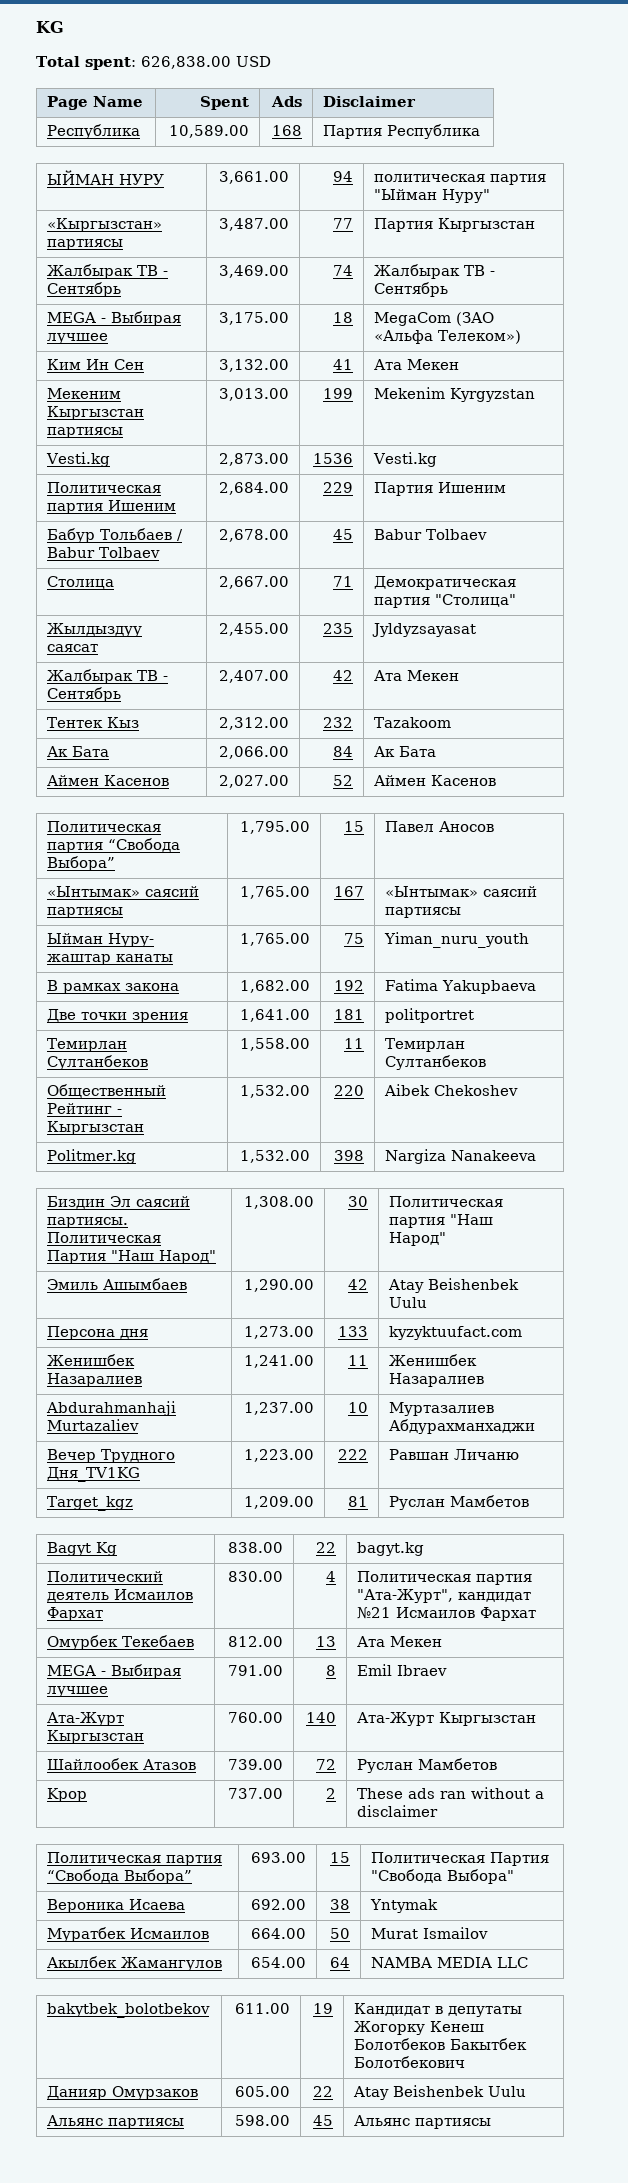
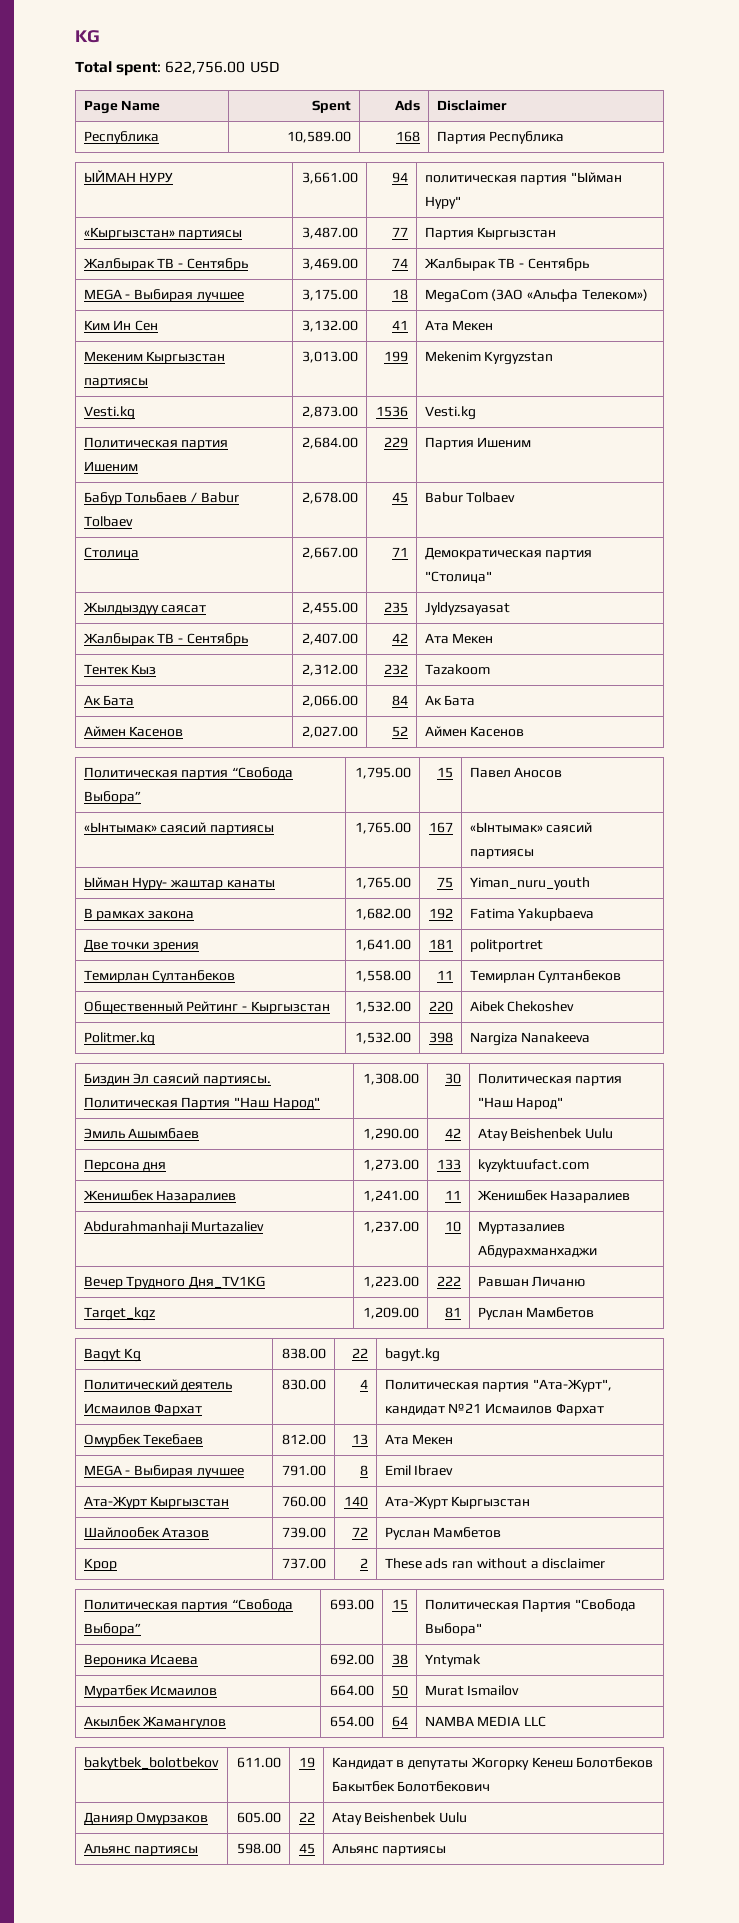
[140,56,231,69] 626,838.00 -> [165,61,246,74] 622,756.00

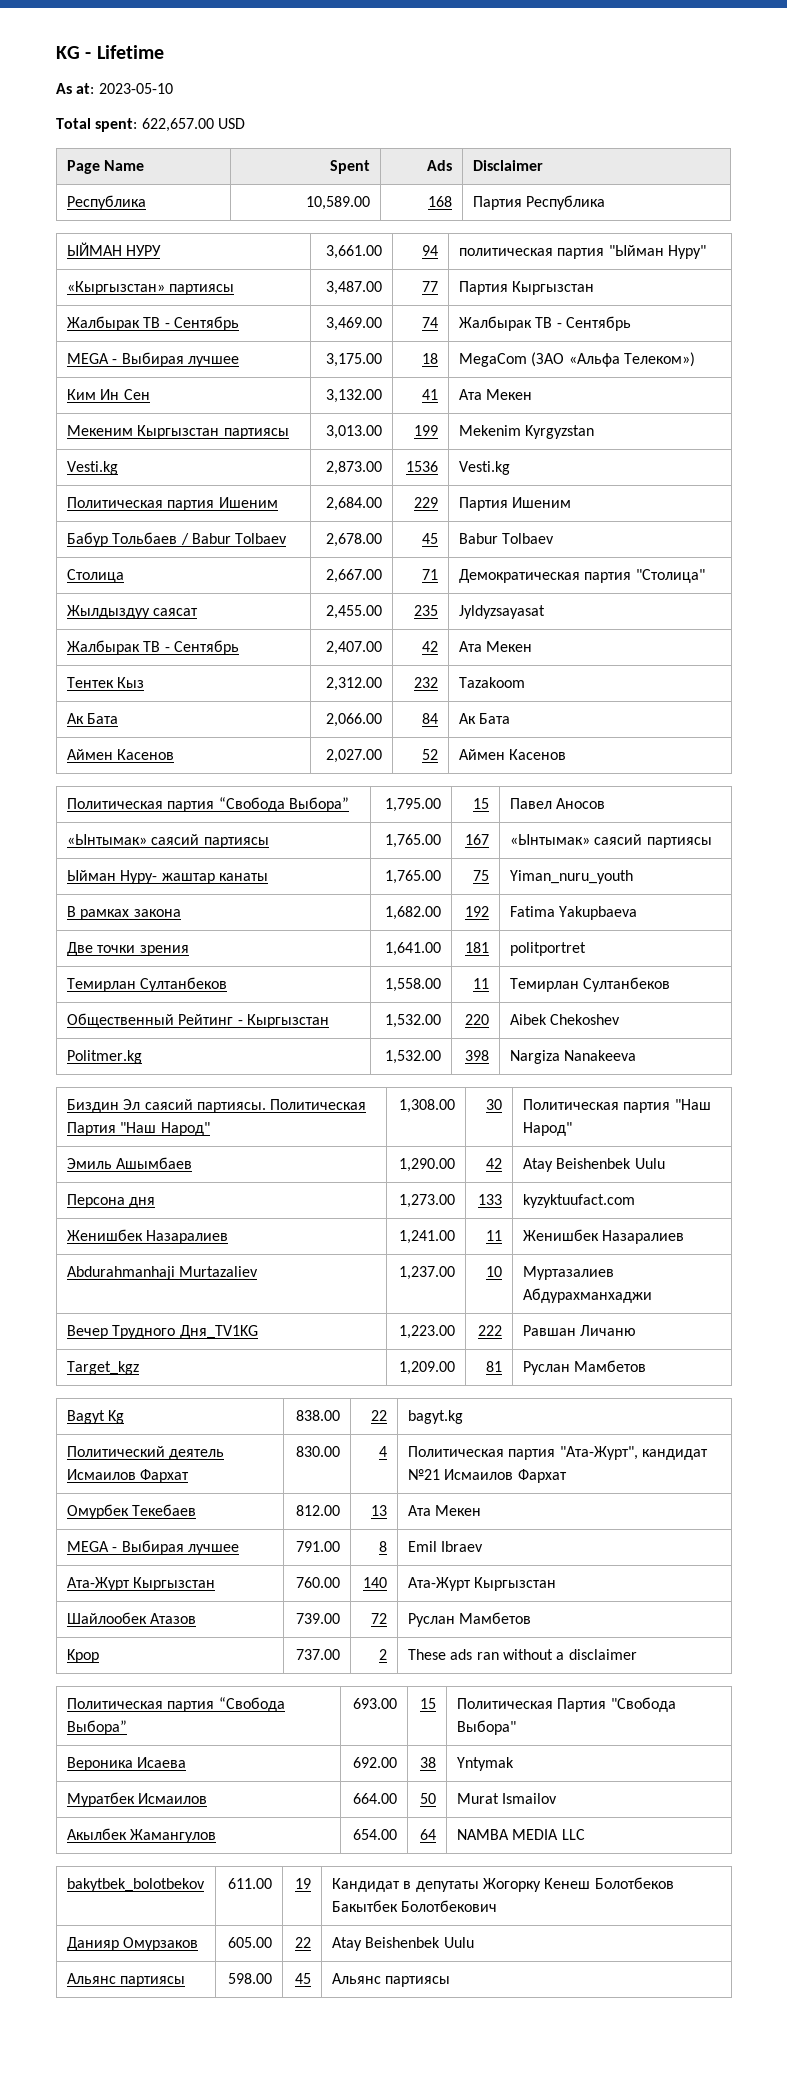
(100, 36) none -> [85,45,164,59] [56,83,173,94] - Lifetime // As at: 2023-05-10
[165,61,246,74] 622,756.00 -> [141,118,214,132] 622,657.00

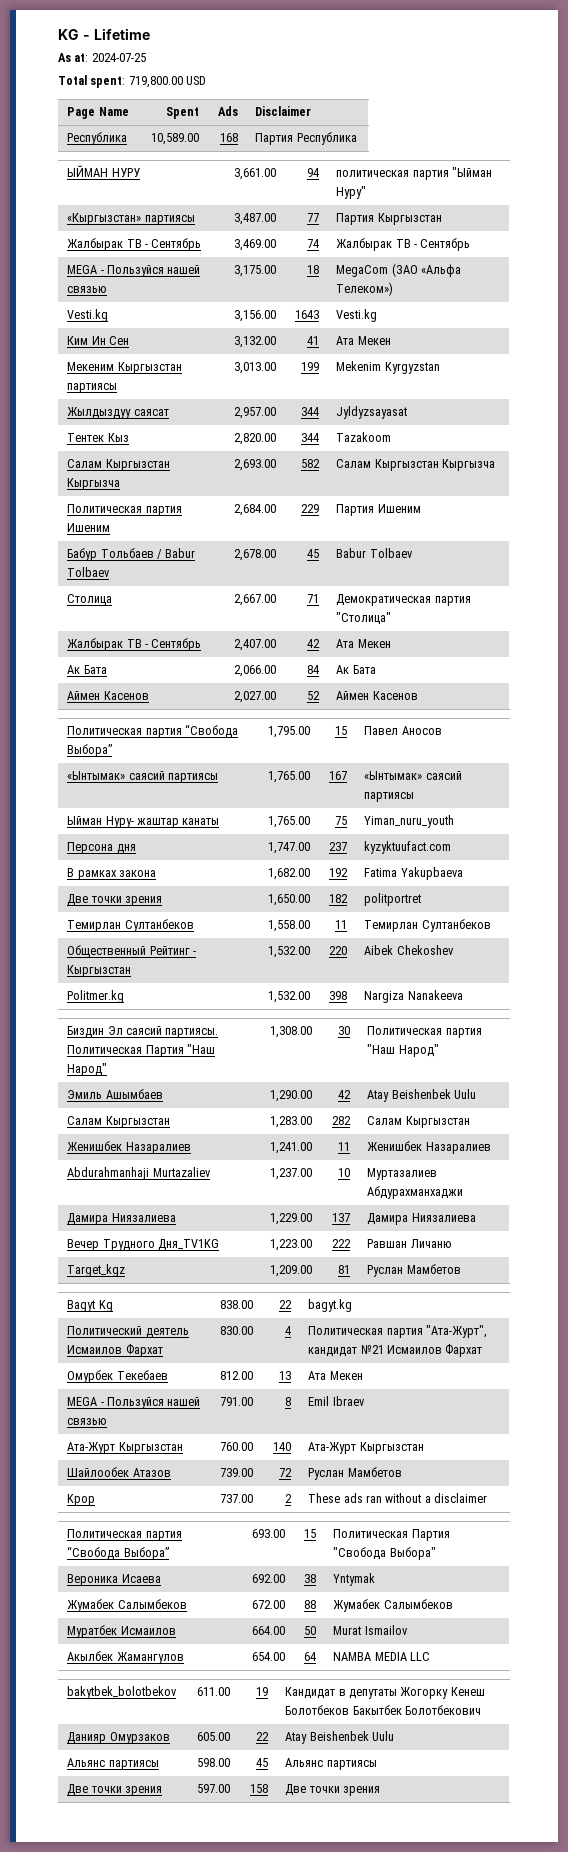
[98,83,173,94] 2023-05-10 -> [91,53,146,62] 2024-07-25
[141,118,214,132] 622,657.00 -> [128,76,183,88] 719,800.00
[121,352,239,367] Выбирая лучшее -> [106,265,201,277] [67,286,108,293] Пользуйся нашей связью
(695, 359) none -> [67,309,109,322] [233,310,276,322] [294,310,319,319] [336,309,378,322] // Vesti.kg | 3,156.00 | 1643 | Vesti.kg
[66,461,118,475] [326,461,383,475] [406,461,439,472] [458,461,510,475] Vesti.kg | 2,873.00 | 1536 | Vesti.kg -> [67,407,169,419] [233,407,276,419] [300,407,319,416] [336,406,408,419] [67,433,129,442] [233,433,276,445] [300,433,319,442] [336,432,392,442] [67,459,170,471] [67,478,121,490] [233,459,276,471] [300,459,320,468] [336,459,495,471] Жылдыздуу саясат | 2,957.00 | 344 | Jyldyzsayasat // Тентек Кыз | 2,820.00 | 344 | Tazakoom // Салам Кыргызстан Кыргызча | 2,693.00 | 582 | Салам Кыргызстан Кыргызча
[66,605,199,619] [326,605,383,619] [414,605,439,616] [458,605,545,619] // Жылдыздуу саясат | 2,455.00 | 235 | Jyldyzsayasat -> (392, 618) none
[66,677,145,688] [326,677,383,691] [414,677,439,688] [458,677,525,688] // Тентек Кыз | 2,312.00 | 232 | Tazakoom -> (391, 643) none
(633, 877) none -> [67,842,136,854] [267,842,310,854] [328,842,347,851] [364,841,452,854] // Персона дня | 1,747.00 | 237 | kyzyktuufact.com
[385,942,442,956] [465,942,490,953] 1,641.00 | 181 -> [267,894,310,906] [328,894,348,903] 1,650.00 | 182
[66,1194,156,1208] [399,1194,456,1208] [478,1194,503,1205] [522,1194,635,1208] Персона дня | 1,273.00 | 133 | kyzyktuufact.com -> [67,1116,170,1128] [269,1116,312,1128] [331,1116,351,1125] [367,1116,470,1128] Салам Кыргызстан | 1,283.00 | 282 | Салам Кыргызстан
(652, 1295) none -> [67,1213,176,1225] [269,1213,312,1225] [331,1213,350,1222] [367,1213,476,1225] // Дамира Ниязалиева | 1,229.00 | 137 | Дамира Ниязалиева
[121,1540,239,1555] Выбирая лучшее -> [106,1397,201,1409] [67,1418,108,1425] Пользуйся нашей связью
(514, 1764) none -> [67,1599,187,1612] [251,1600,285,1609] [303,1600,316,1609] [333,1599,453,1612] // Жумабек Салымбеков | 672.00 | 88 | Жумабек Салымбеков
(451, 1981) none -> [67,1784,162,1796] [196,1784,230,1793] [249,1784,268,1793] [285,1784,380,1796] // Две точки зрения | 597.00 | 158 | Две точки зрения

